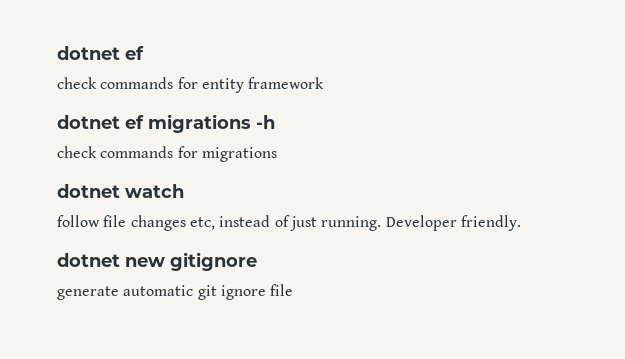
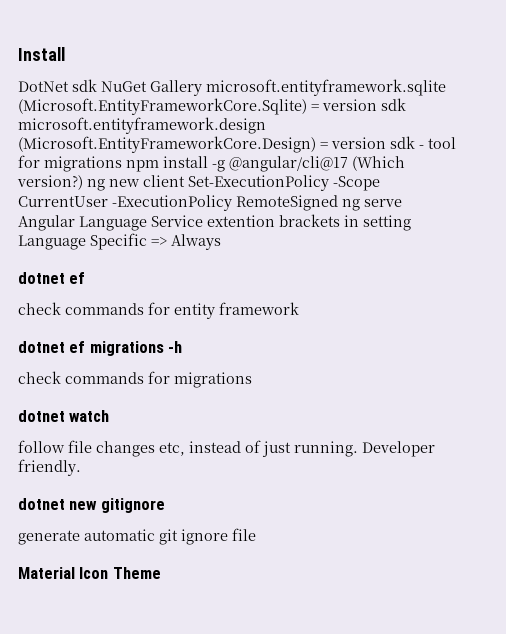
(57, 53) none -> [18,47,65,61] [18,79,446,96] [18,98,406,115] [18,117,266,134] [18,136,456,153] [18,155,405,172] [17,175,380,191] [18,195,402,211] [18,214,411,231] [18,233,221,250] Install // DotNet sdk NuGet Gallery microsoft.entityframework.sqlite (Microsoft.EntityFrameworkCore.Sqlite) = version sdk microsoft.entityframework.design (Microsoft.EntityFrameworkCore.Design) = version sdk - tool for migrations npm install -g @angular/cli@17 (Which version?) ng new client Set-ExecutionPolicy -Scope CurrentUser -ExecutionPolicy RemoteSigned ng serve Angular Language Service extention brackets in setting Language Specific => Always //
(294, 290) none -> [18,567,161,579] // Material Icon Theme

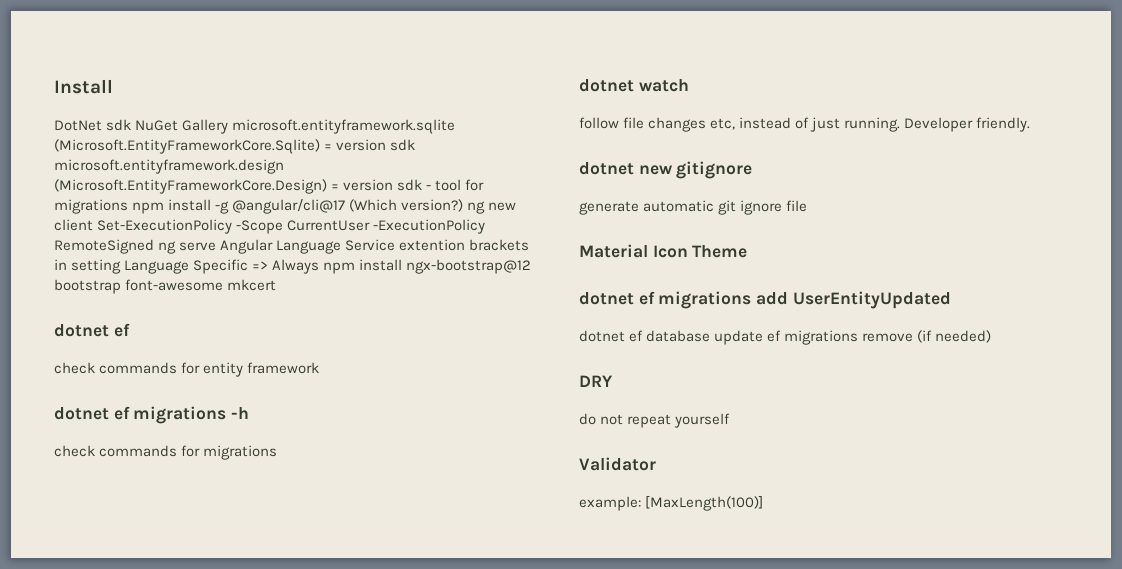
(221, 242) none -> [323,259,532,274] [54,279,277,294] npm install ngx-bootstrap@12 bootstrap font-awesome mkcert
(161, 573) none -> [579,291,951,309] [579,330,992,345] [579,375,613,387] [579,413,731,428] [579,457,656,471] [579,496,764,511] // dotnet ef migrations add UserEntityUpdated // dotnet ef database update ef migrations remove (if needed) // DRY // do not repeat yourself // Validator // example: [MaxLength(100)]

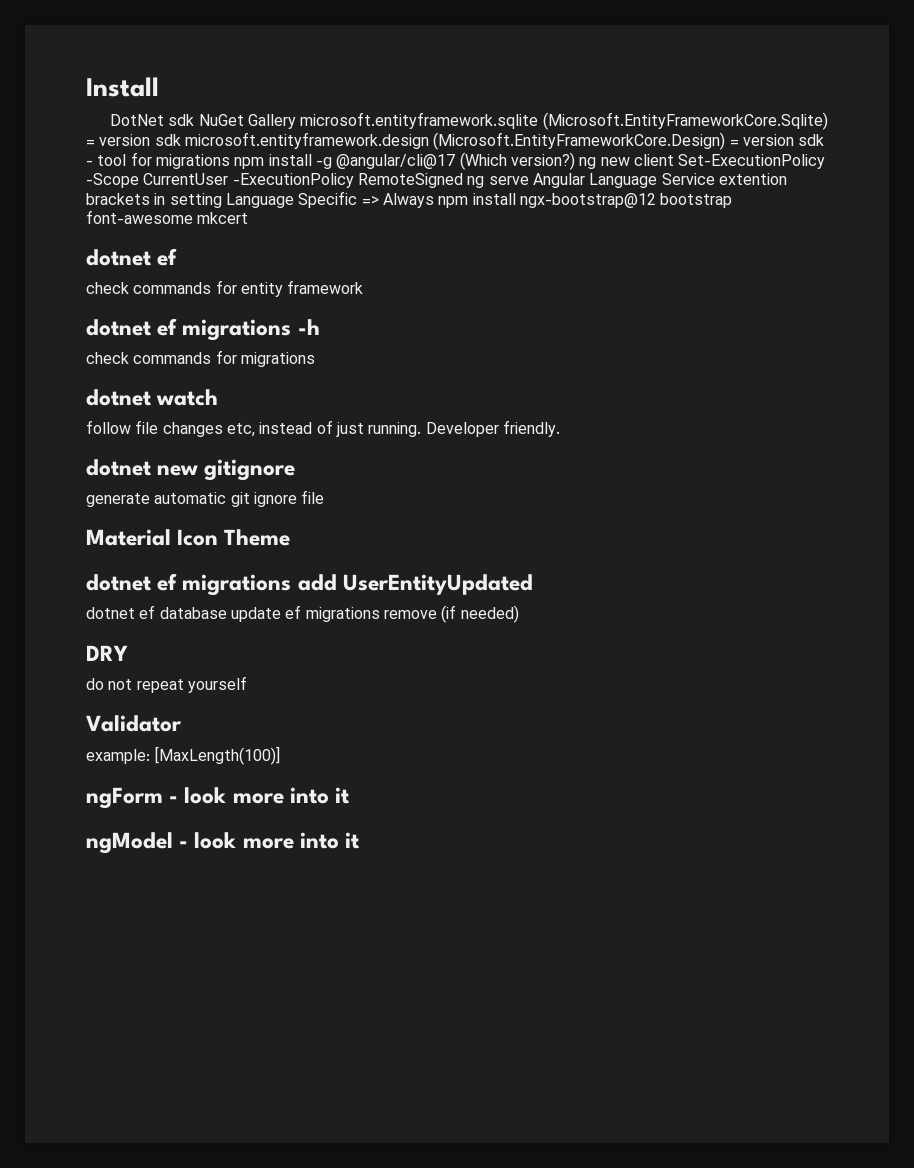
(764, 503) none -> [86,787,350,809] [86,832,360,854] // ngForm - look more into it // ngModel - look more into it

